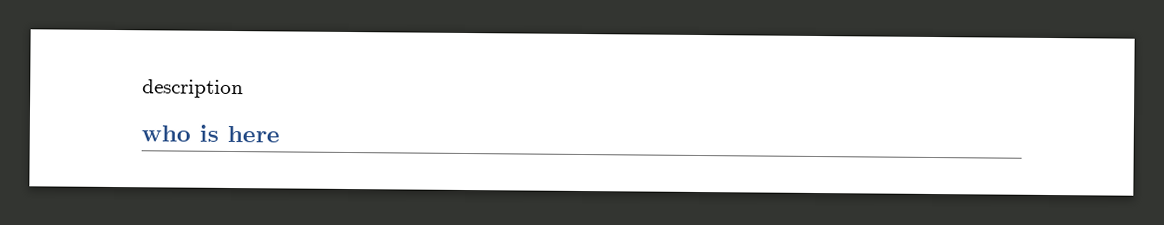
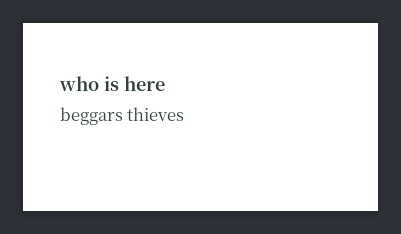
[142,79,244,99] description // -> (59, 83) none
(280, 134) none -> [60,107,185,125] // beggars thieves

